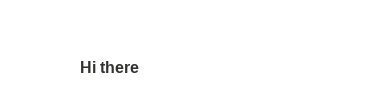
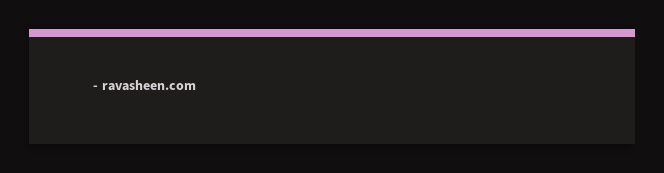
[80,61,140,73] Hi there -> [93,80,196,91] - ravasheen.com

